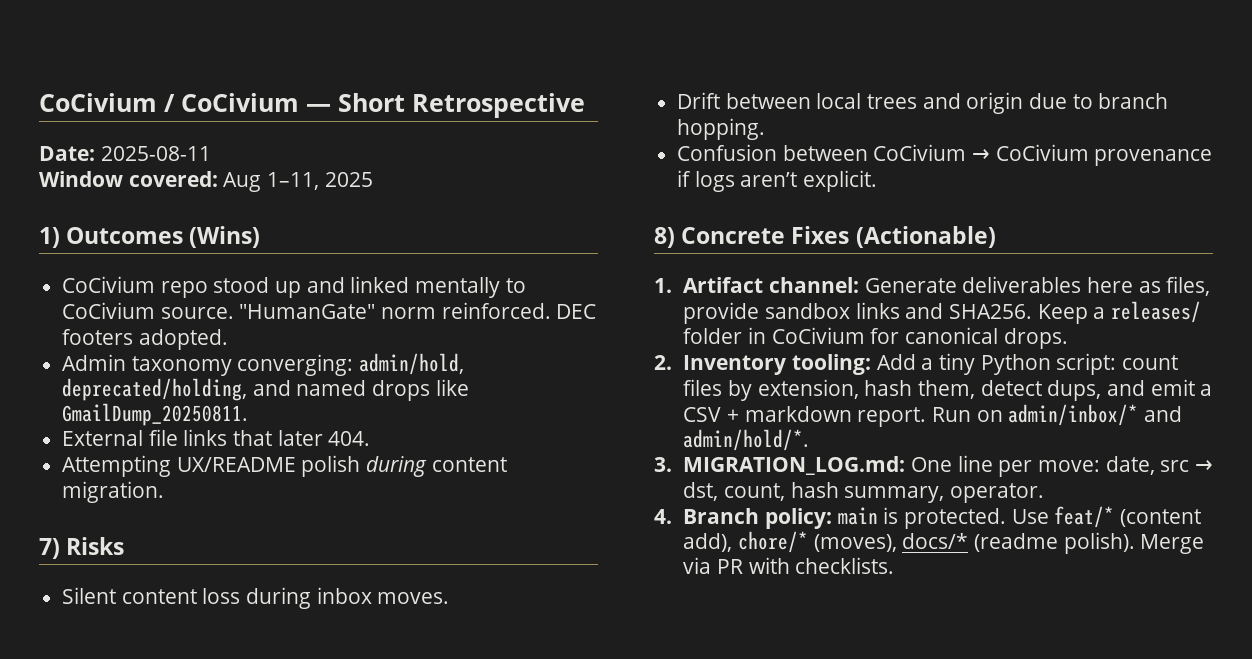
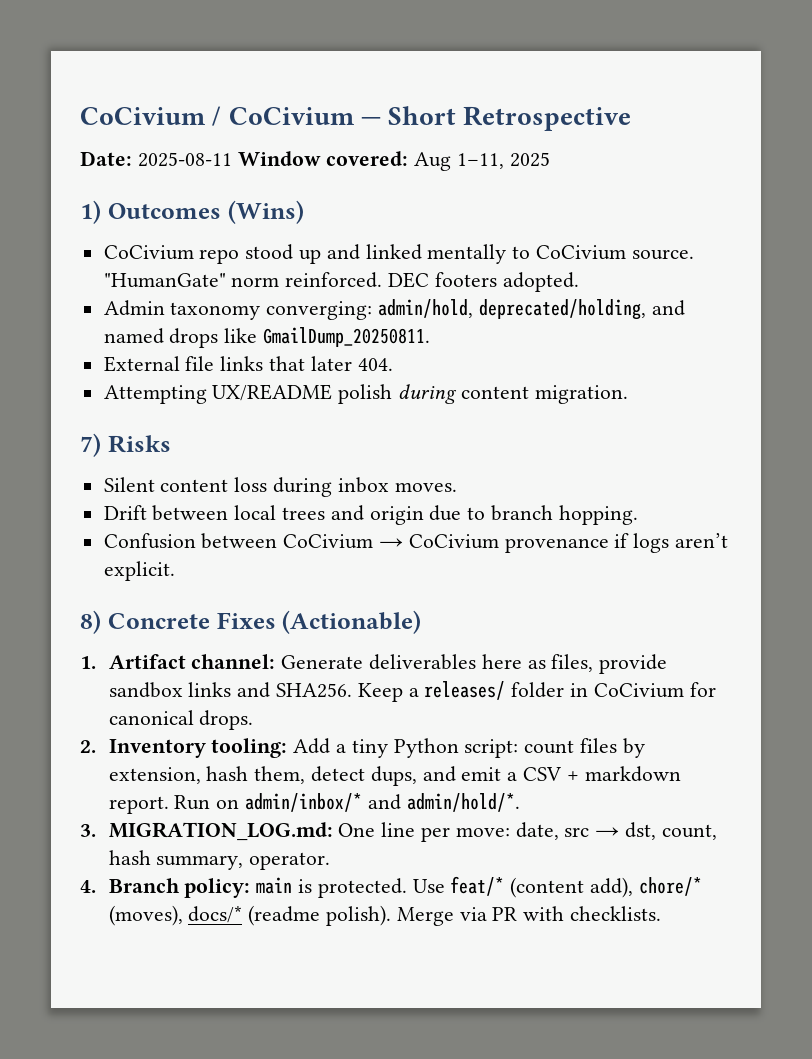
(211, 153) // -> (232, 159) none

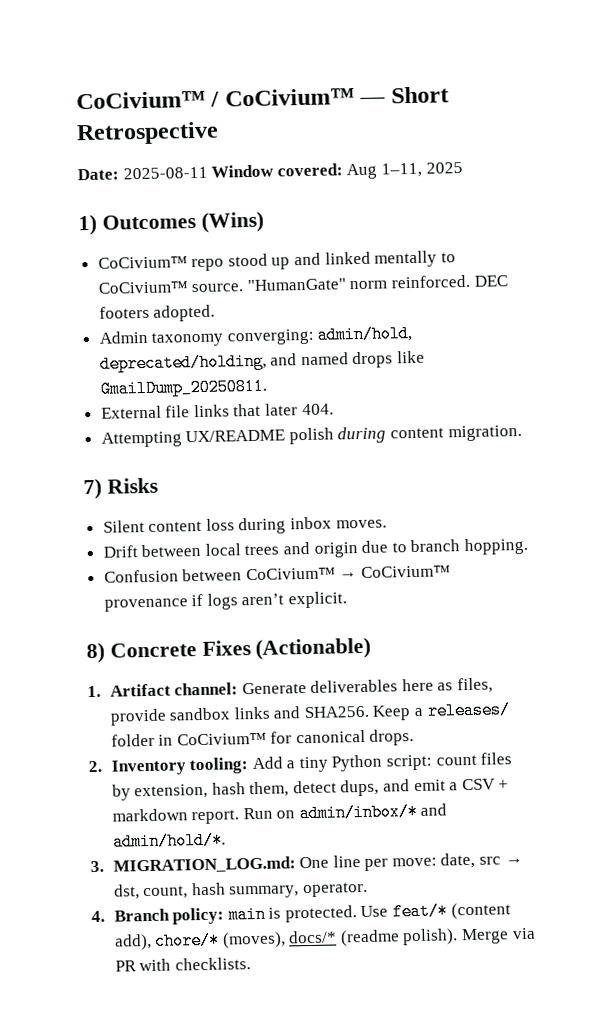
[80,106,355,126] CoCivium / CoCivium -> [76,88,355,110] CoCivium™ / CoCivium™
[103,245,194,260] CoCivium -> [97,256,188,269] CoCivium™
[536,245,627,260] CoCivium -> [97,281,188,294] CoCivium™
[283,534,499,549] CoCivium → CoCivium -> [245,565,452,581] CoCivium™ → CoCivium™
[593,683,684,698] CoCivium -> [176,732,267,746] CoCivium™

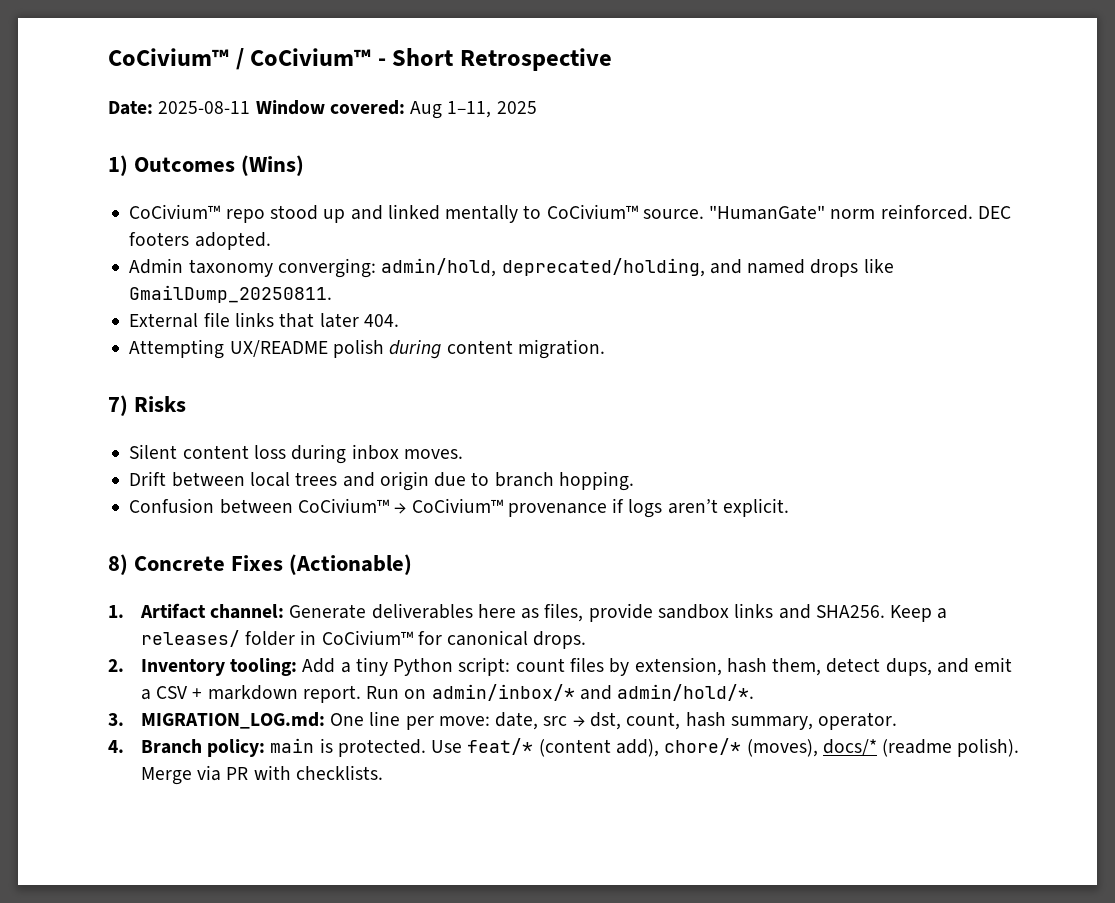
[359,97,387,104] — -> [377,58,386,66] -

